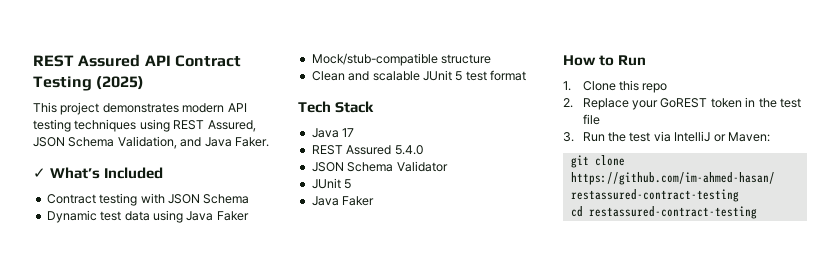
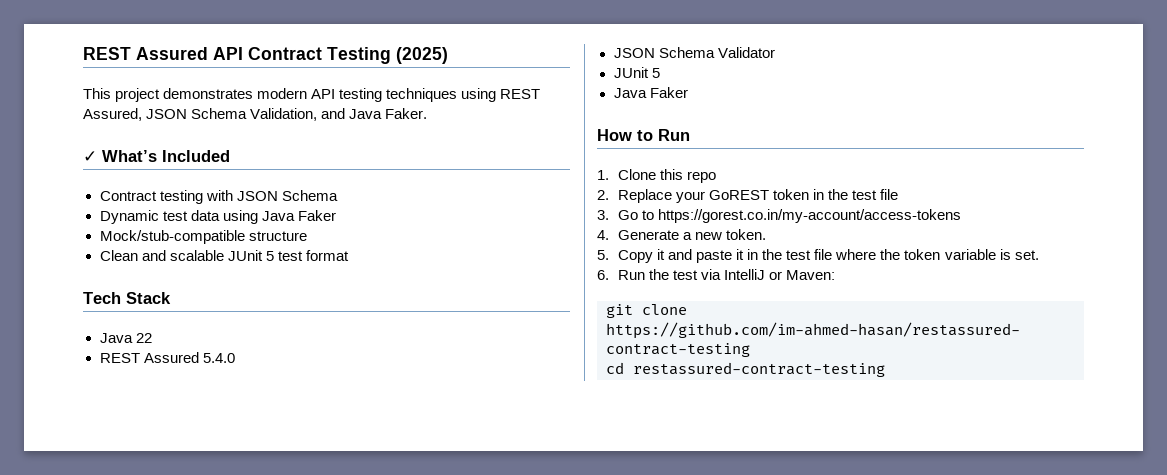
[342,128,355,137] 17 -> [135,333,152,343] 22
(574, 137) none -> [617,209,962,223] [597,229,767,240] [597,249,1039,263] [597,270,609,280] Go to https://gorest.co.in/my-account/access-tokens // 4. Generate a new token. // 5. Copy it and paste it in the test file where the token variable is set. // 6.

